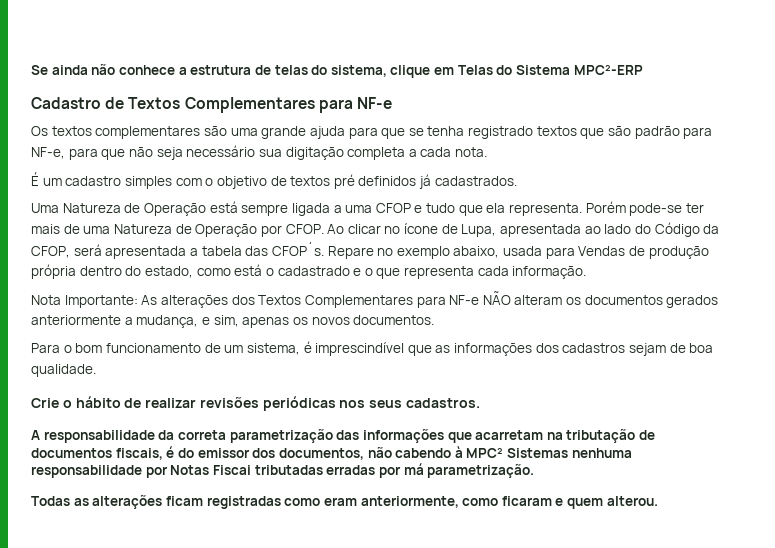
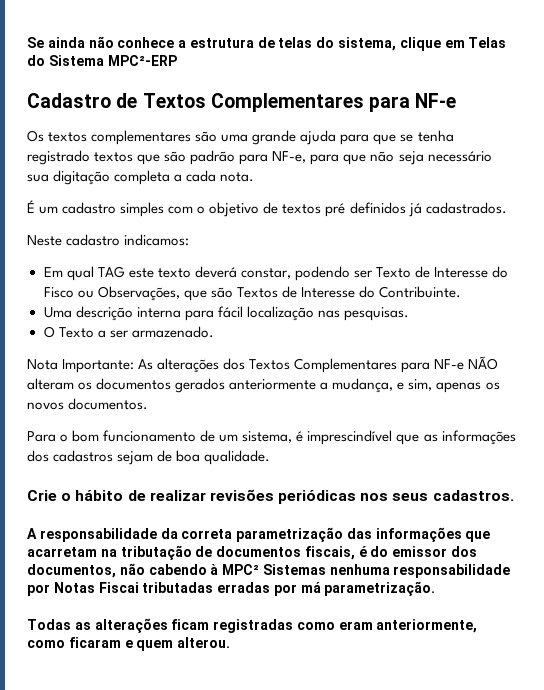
[31,201,704,216] [31,222,720,237] [31,242,709,259] [31,264,587,279] Uma Natureza de Operação está sempre ligada a uma CFOP e tudo que ela representa. Porém pode-se ter mais de uma Natureza de Operação por CFOP. Ao clicar no ícone de Lupa, apresentada ao lado do Código da CFOP, será apresentada a tabela das CFOP´s. Repare no exemplo abaixo, usada para Vendas de produção própria dentro do estado, como está o cadastrado e o que representa cada informação. -> [27,234,190,246] [43,266,509,281] [43,286,461,301] [43,306,409,321] [43,326,214,338] Neste cadastro indicamos: // Em qual TAG este texto deverá constar, podendo ser Texto de Interesse do Fisco ou Observações, que são Textos de Interesse do Contribuinte. // Uma descrição interna para fácil localização nas pesquisas. // O Texto a ser armazenado.

